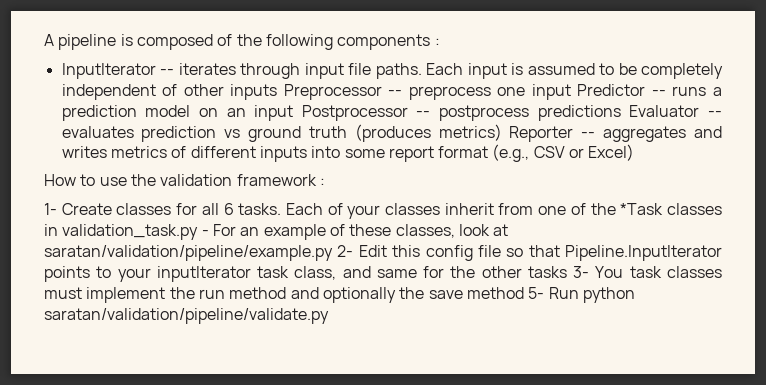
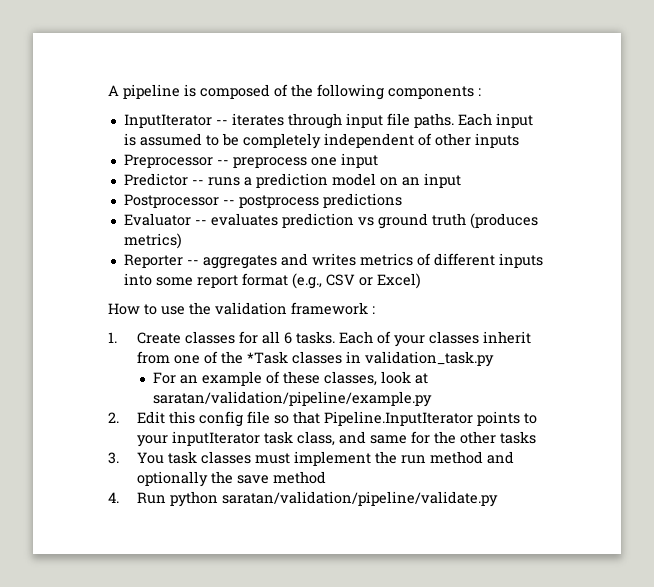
(278, 92) none -> (519, 140) //
(571, 92) none -> (378, 160) //
(294, 113) none -> (461, 180) //
(621, 113) none -> (402, 200) //
(502, 132) none -> (182, 241) //
[44,203,57,215] 1- -> [108,332,117,343] 1.
[201,230,209,236] - -> (494, 359) //
[337,245,354,257] 2- -> [108,412,119,423] // 2.
[573,266,590,278] 3- -> [108,452,119,464] // 3.
[528,287,545,299] 5- -> [108,492,119,503] // 4.

